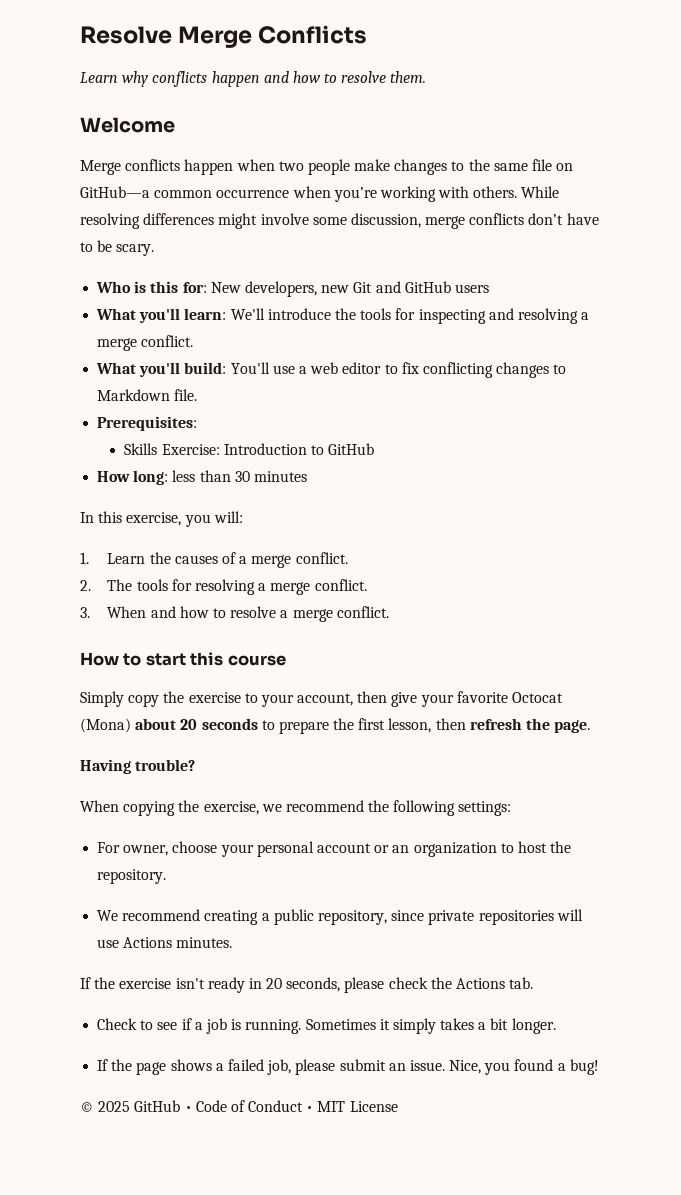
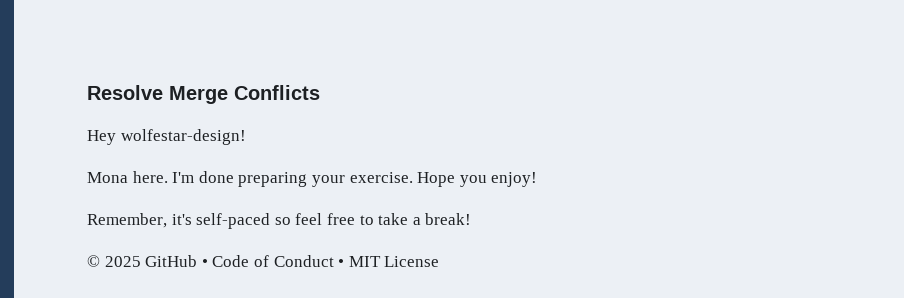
[80,71,427,87] [80,117,175,133] [80,159,574,175] [80,186,560,202] [80,213,599,229] [80,240,155,256] [96,281,489,297] [96,308,590,324] [97,335,194,351] [96,362,567,378] [97,389,198,401] [97,416,198,431] [124,443,375,455] [97,470,307,485] [80,511,243,527] [80,552,348,568] [80,579,367,595] [80,606,389,622] [80,652,286,666] [80,691,564,707] [80,718,591,734] [80,759,196,774] [80,800,512,816] [97,841,572,857] [97,869,167,884] [97,909,583,925] [97,937,233,948] [80,977,534,993] [97,1018,556,1034] [97,1059,599,1075] Learn why conflicts happen and how to resolve them. // Welcome // Merge conflicts happen when two people make changes to the same file on GitHub—a common occurrence when you’re working with others. While resolving differences might involve some discussion, merge conflicts don’t have to be scary. // Who is this for: New developers, new Git and GitHub users // What you'll learn: We'll introduce the tools for inspecting and resolving a merge conflict. // What you'll build: You'll use a web editor to fix conflicting changes to Markdown file. // Prerequisites: // Skills Exercise: Introduction to GitHub // How long: less than 30 minutes // In this exercise, you will: // 1. Learn the causes of a merge conflict. // 2. The tools for resolving a merge conflict. // 3. When and how to resolve a merge conflict. // How to start this course // Simply copy the exercise to your account, then give your favorite Octocat (Mona) about 20 seconds to prepare the first lesson, then refresh the page. // Having trouble? // When copying the exercise, we recommend the following settings: // For owner, choose your personal account or an organization to host the repository. // We recommend creating a public repository, since private repositories will use Actions minutes. // If the exercise isn't ready in 20 seconds, please check the Actions tab. // Check to see if a job is running. Sometimes it simply takes a bit longer. // If the page shows a failed job, please submit an issue. Nice, you found a bug! -> [87,129,246,145] [87,171,538,187] [87,213,472,229] Hey wolfestar-design! // Mona here. I'm done preparing your exercise. Hope you enjoy! // Remember, it's self-paced so feel free to take a break!

